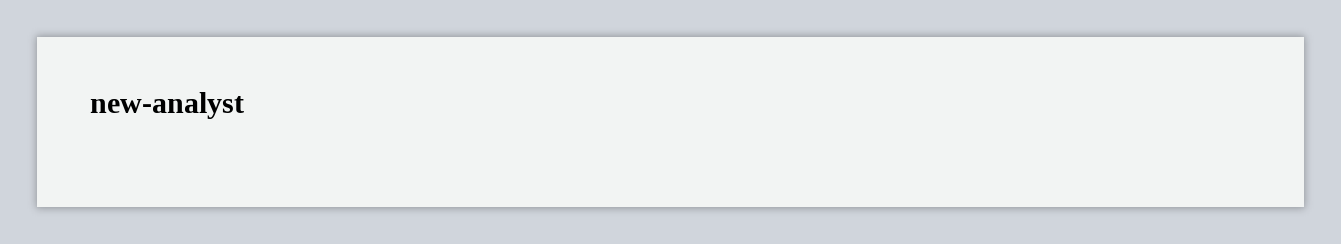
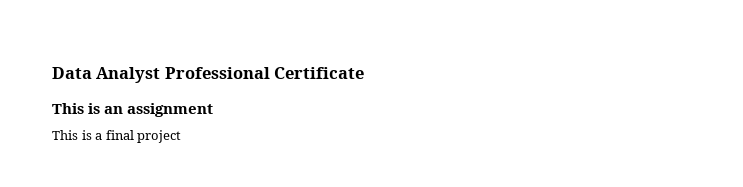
[90,92,244,119] new-analyst -> [52,67,365,83] [52,103,214,117] [52,130,182,143] Data Analyst Professional Certificate // This is an assignment // This is a final project

